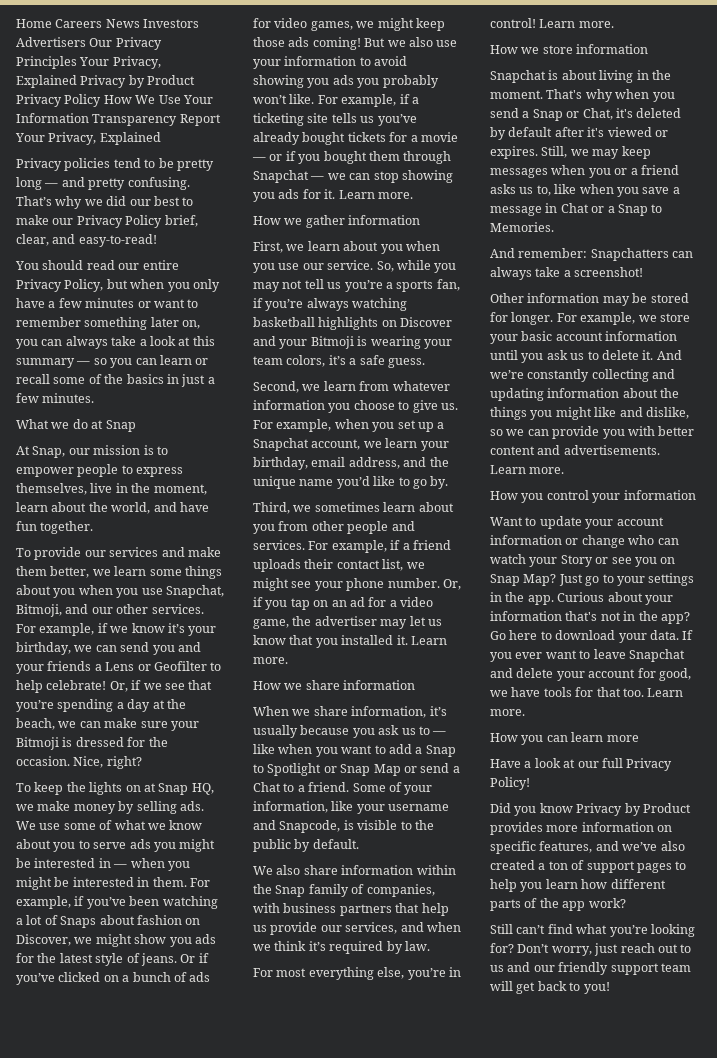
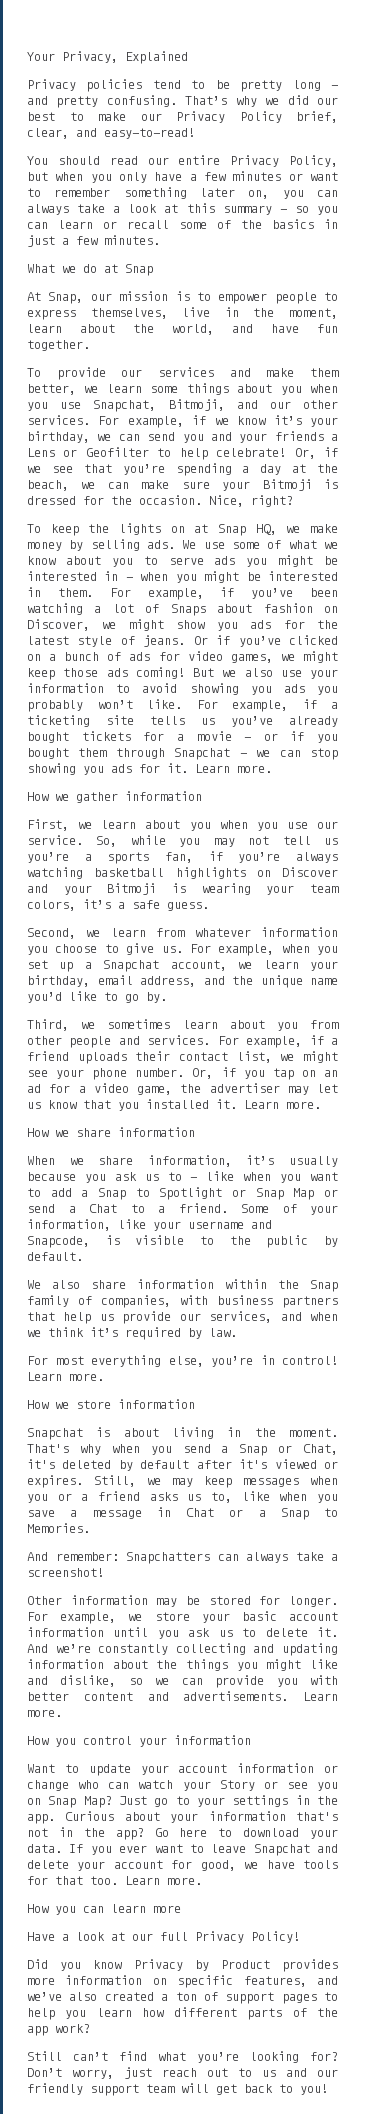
[16,19,200,28] [16,37,162,50] [16,56,161,69] [16,75,196,88] [16,94,213,107] [16,113,221,126] Home Careers News Investors Advertisers Our Privacy Principles Your Privacy, Explained Privacy by Product Privacy Policy How We Use Your Information Transparency Report -> (27, 56) none

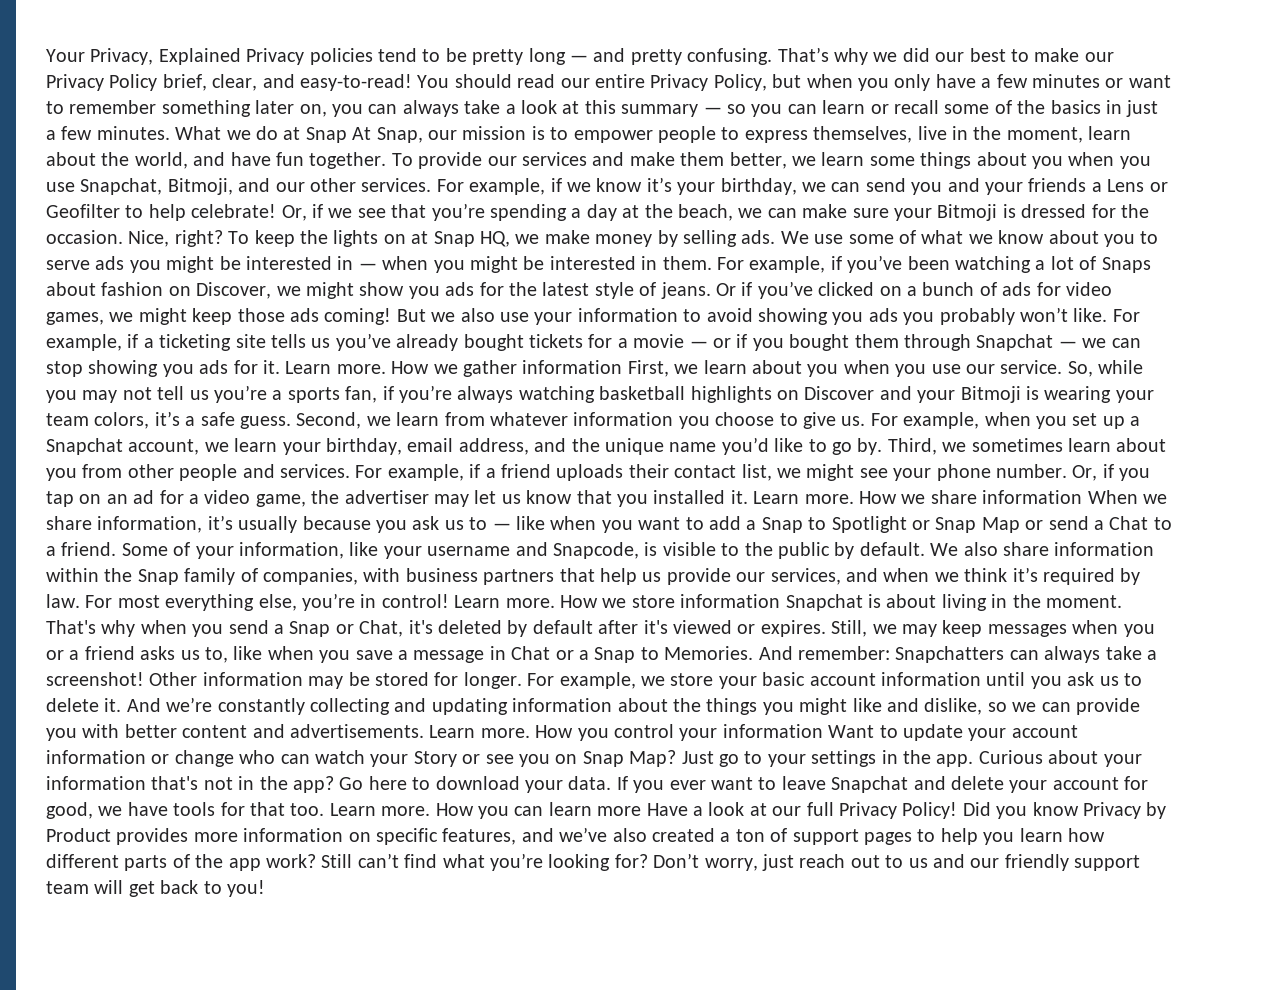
(188, 57) // -> (241, 56) none
(195, 133) // -> (412, 82) none
(160, 240) // -> (170, 133) none
(153, 270) // -> (347, 135) none
(90, 345) // -> (387, 160) none
(293, 501) // -> (223, 238) none
(272, 769) // -> (386, 369) none
(202, 796) // -> (623, 367) none
(209, 906) // -> (291, 422) none
(167, 997) // -> (883, 446) none
(321, 1105) // -> (854, 499) none
(195, 1132) // -> (1083, 497) none
(83, 1256) // -> (925, 549) none
(237, 1332) // -> (80, 601) none
(104, 1377) // -> (555, 603) none
(195, 1404) // -> (781, 601) none
(90, 1528) // -> (754, 653) none
(104, 1572) // -> (144, 679) none
(62, 1713) // -> (530, 733) none
(251, 1740) // -> (823, 731) none
(202, 1881) // -> (431, 811) none
(181, 1909) // -> (642, 811) none
(300, 1937) // -> (958, 810) none
(90, 2028) // -> (316, 861) none

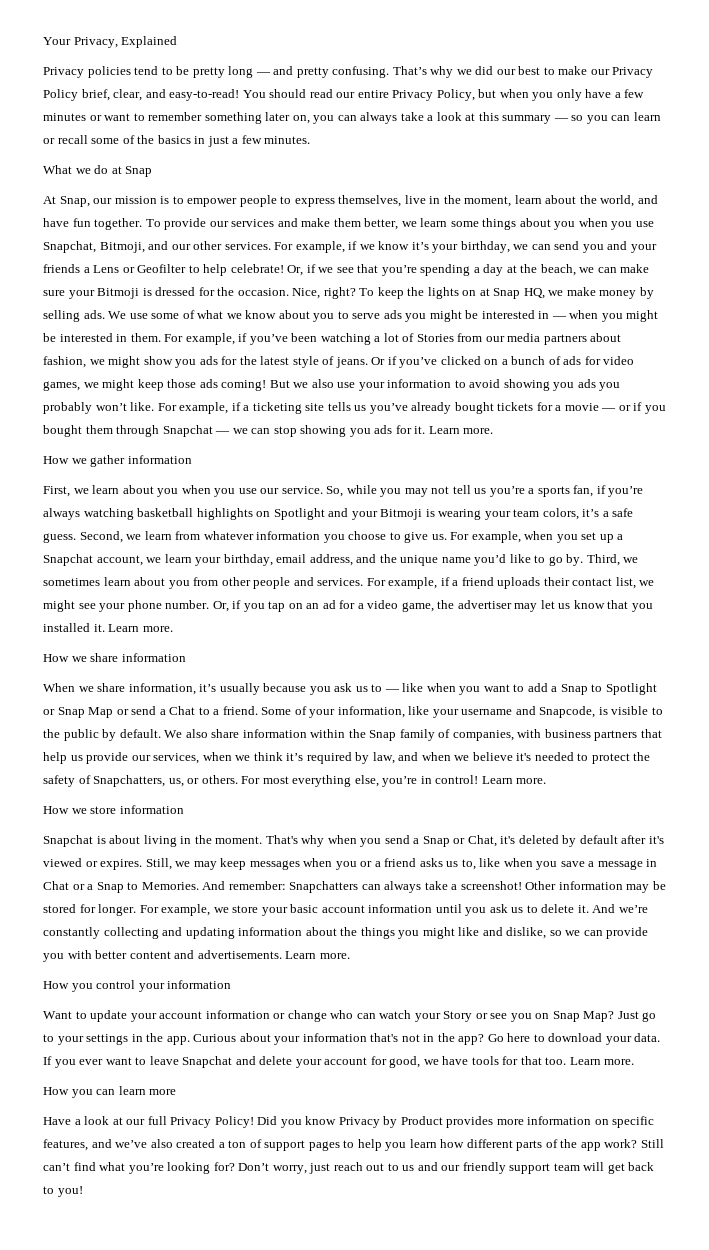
(241, 56) none -> (178, 42) //
(170, 133) none -> (311, 140) //
(347, 135) none -> (153, 171) //
[1101,257,1151,273] [46,282,272,299] Snaps about fashion on Discover, -> [416,333,622,345] [43,356,86,368] Stories from our media partners about fashion,
(386, 369) none -> (494, 431) //
(623, 367) none -> (192, 459) //
[804,386,875,400] Discover -> [273,508,325,520] Spotlight
(854, 499) none -> (173, 629) //
(1083, 497) none -> (186, 657) //
[845,568,878,582] and -> (200, 758) none
[46,594,80,608] law. -> [372,752,651,764] [43,775,238,787] law, and when we believe it's needed to protect the safety of Snapchatters, us, or others.
(555, 603) none -> (547, 781) //
(781, 601) none -> (184, 809) //
(530, 733) none -> (350, 956) //
(823, 731) none -> (232, 984) //
(431, 811) none -> (635, 1062) //
(642, 811) none -> (177, 1092) //

